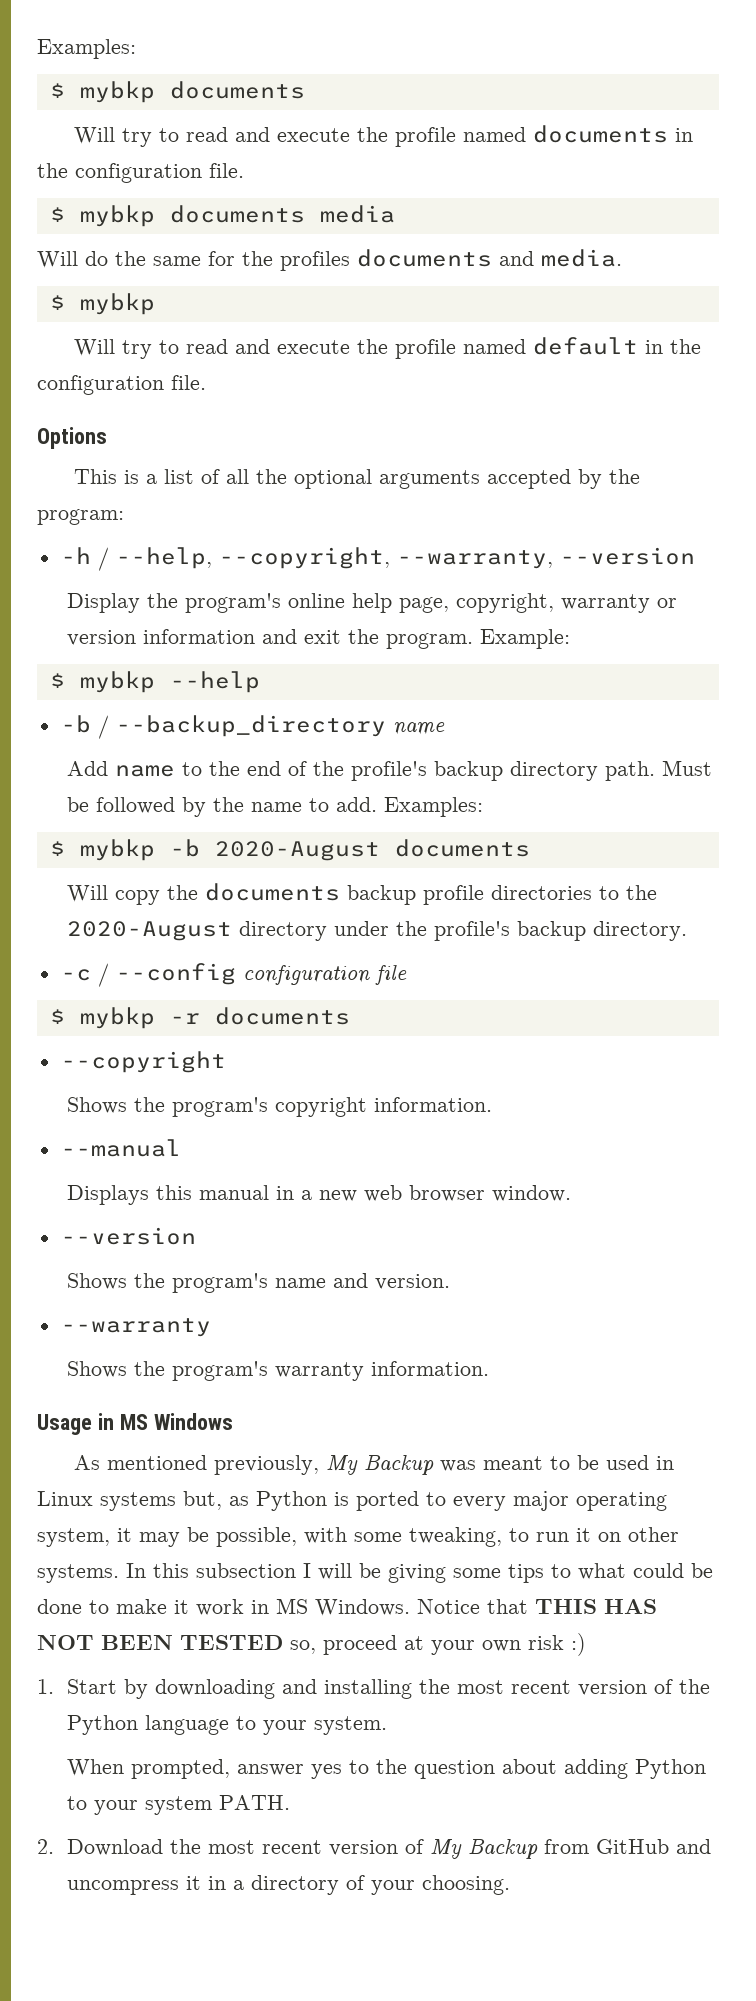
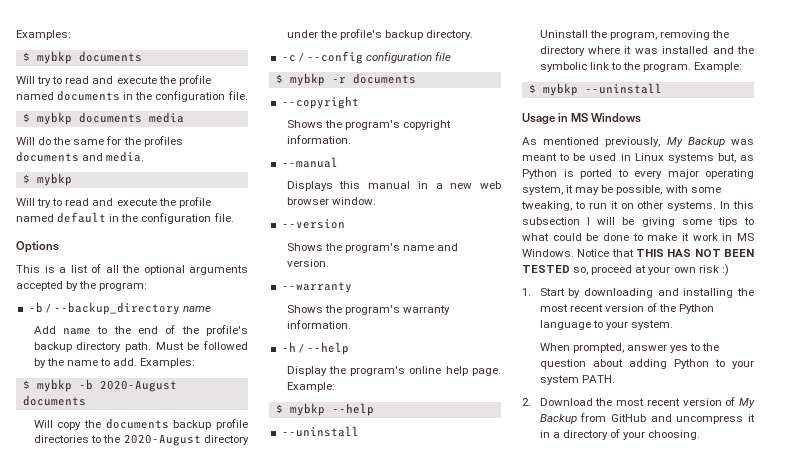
[60,547,695,571] [67,593,678,613] [67,629,571,649] [49,671,260,693] // -h / --help, --copyright, --warranty, --version // Display the program's online help page, copyright, warranty or version information and exit the program. Example: // $ mybkp --help -> (148, 286) none
(490, 1368) none -> [281,342,349,355] [286,366,501,376] [286,382,335,392] [275,403,374,416] [281,426,359,437] [539,30,729,40] [539,46,754,56] [539,62,743,72] [528,83,662,96] // -h / --help // Display the program's online help page. Example: // $ mybkp --help // --uninstall // Uninstall the program, removing the directory where it was installed and the symbolic link to the program. Example: // $ mybkp --uninstall

